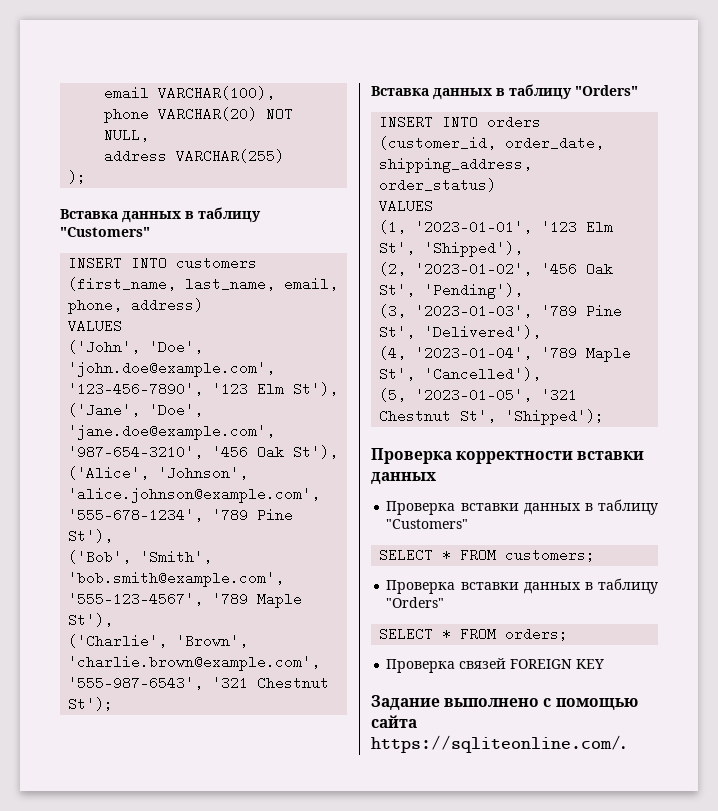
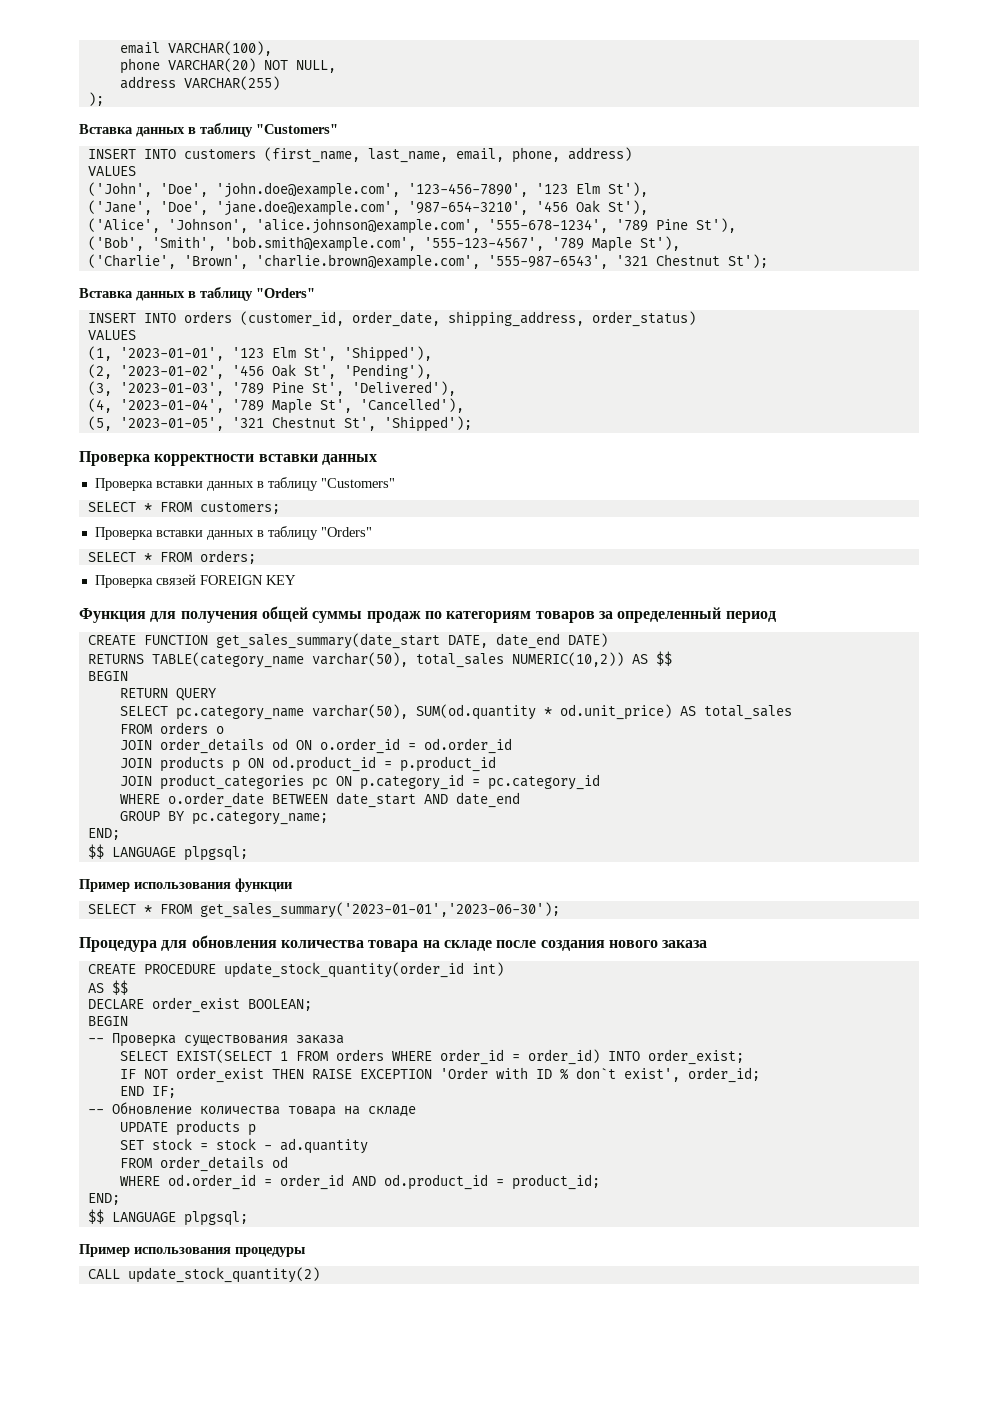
[371,695,638,710] [371,715,417,728] [371,735,626,753] Задание выполнено с помощью сайта https://sqliteonline.com/. -> [79,606,776,623] [87,633,608,649] [87,651,672,668] [87,671,128,681] [119,688,216,701] [119,704,792,720] [119,722,224,734] [119,738,512,754] [119,756,496,772] [119,774,600,790] [119,792,520,808] [119,811,328,825] [87,828,120,840] [87,844,248,861] [79,878,292,892] [87,902,560,918] [79,935,708,952] [87,962,504,978] [87,980,128,995] [87,997,312,1013] [87,1016,128,1026] [87,1033,344,1047] [119,1049,744,1065] [119,1067,760,1083] [119,1086,176,1098] [87,1102,416,1118] [119,1120,256,1136] [119,1138,368,1154] [119,1156,288,1172] [119,1174,600,1190] [87,1193,120,1205] [87,1209,248,1226] [79,1244,305,1257] [87,1267,320,1283] Функция для получения общей суммы продаж по категориям товаров за определенный период // CREATE FUNCTION get_sales_summary(date_start DATE, date_end DATE) // RETURNS TABLE(category_name varchar(50), total_sales NUMERIC(10,2)) AS $$ // BEGIN // RETURN QUERY // SELECT pc.category_name varchar(50), SUM(od.quantity * od.unit_price) AS total_sales // FROM orders o // JOIN order_details od ON o.order_id = od.order_id // JOIN products p ON od.product_id = p.product_id // JOIN product_categories pc ON p.category_id = pc.category_id // WHERE o.order_date BETWEEN date_start AND date_end // GROUP BY pc.category_name; // END; // $$ LANGUAGE plpgsql; // Пример использования функции // SELECT * FROM get_sales_summary('2023-01-01','2023-06-30'); // Процедура для обновления количества товара на складе после создания нового заказа // CREATE PROCEDURE update_stock_quantity(order_id int) // AS $$ // DECLARE order_exist BOOLEAN; // BEGIN // -- Проверка существования заказа // SELECT EXIST(SELECT 1 FROM orders WHERE order_id = order_id) INTO order_exist; // IF NOT order_exist THEN RAISE EXCEPTION 'Order with ID % don`t exist', order_id; // END IF; // -- Обновление количества товара на складе // UPDATE products p // SET stock = stock - ad.quantity // FROM order_details od // WHERE od.order_id = order_id AND od.product_id = product_id; // END; // $$ LANGUAGE plpgsql; // Пример использования процедуры // CALL update_stock_quantity(2)

